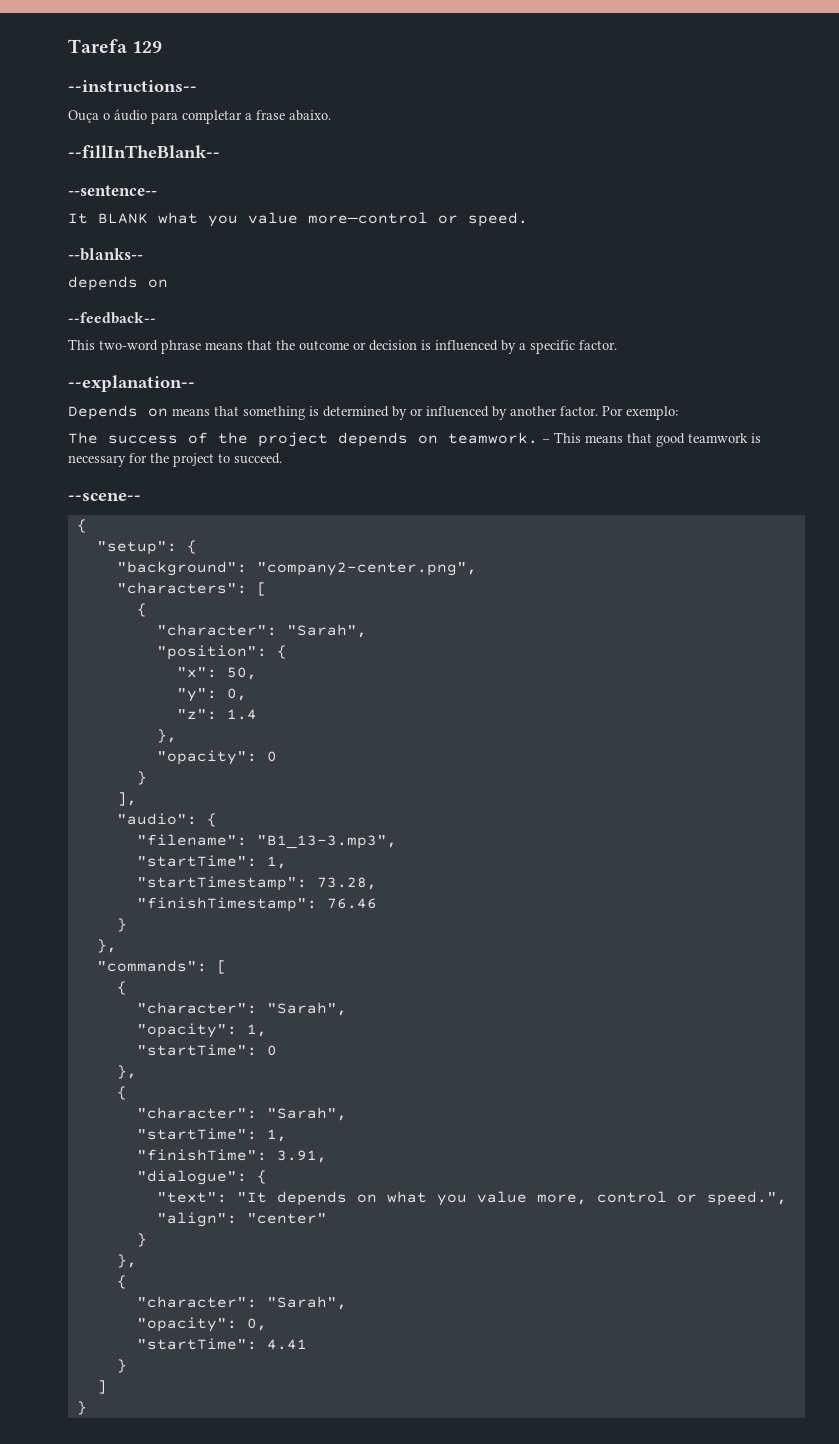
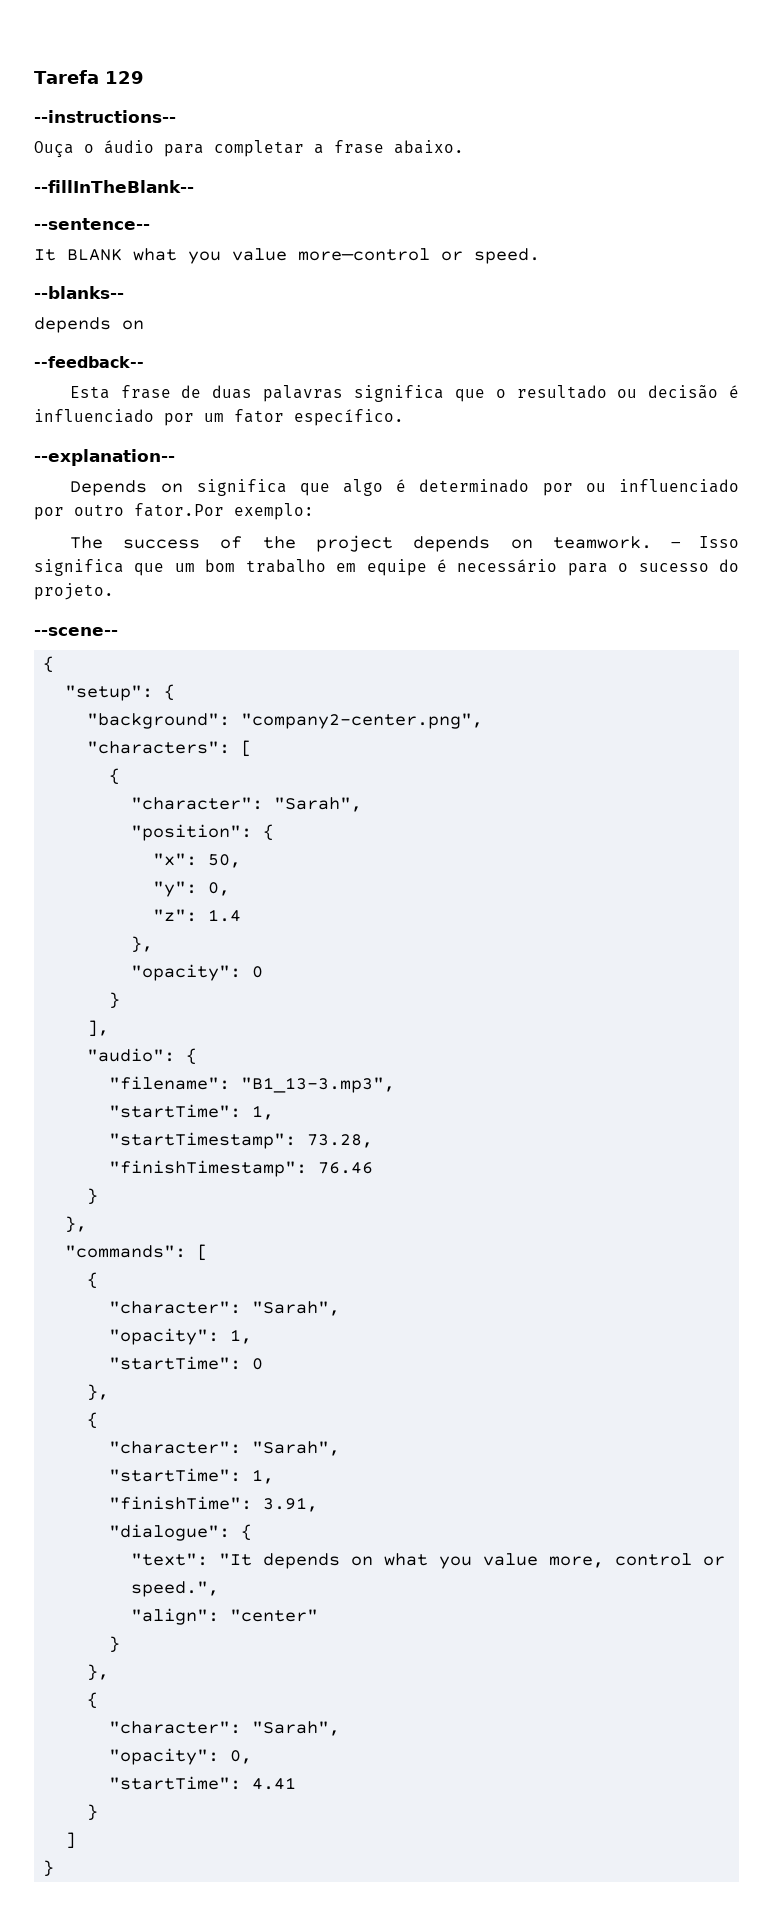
[68,339,617,354] [68,375,195,392] [68,405,623,420] This two-word phrase means that the outcome or decision is influenced by a specific factor. // --explanation-- // Depends on means that something is determined by or influenced by another factor. Por -> [69,385,740,402] [34,409,404,426] [34,449,175,466] [69,479,739,496] [34,503,224,520] Esta frase de duas palavras significa que o resultado ou decisão é influenciado por um fator específico. // --explanation-- // Depends on significa que algo é determinado por ou influenciado por outro fator.Por
[554,432,761,447] [68,453,282,467] This means that good teamwork is necessary for the project to succeed. -> [699,536,740,548] [34,559,739,576] [34,583,114,600] Isso significa que um bom trabalho em equipe é necessário para o sucesso do projeto.

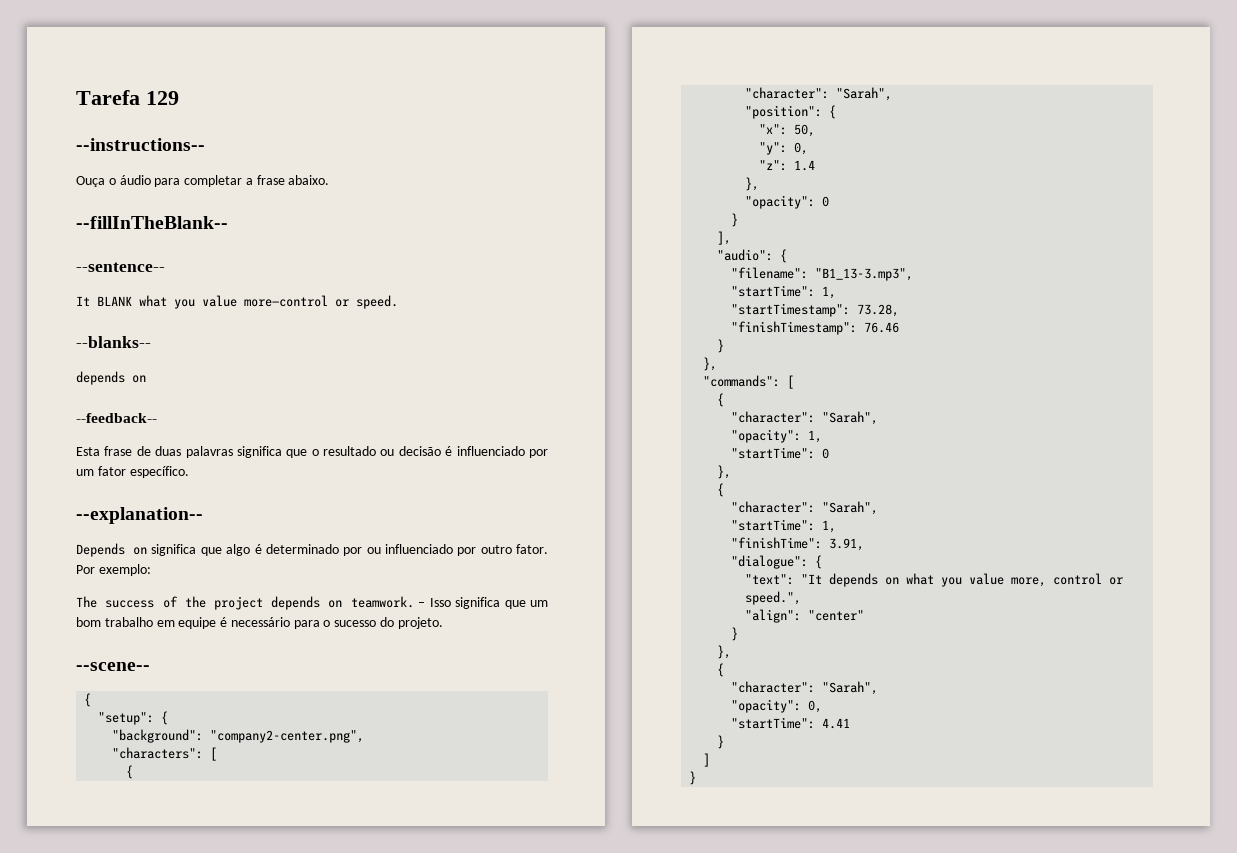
[134,503,224,517] fator.Por -> [516,544,548,554] [76,565,95,574] fator. Por

